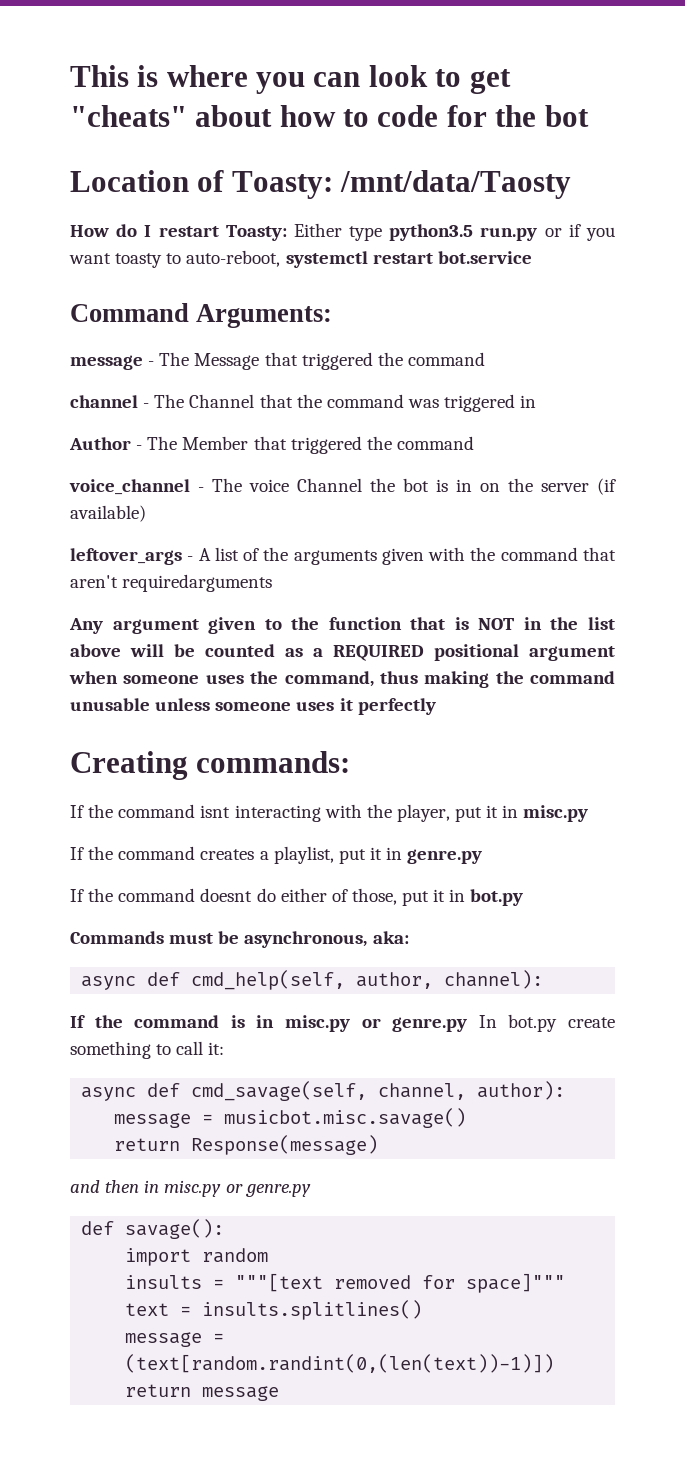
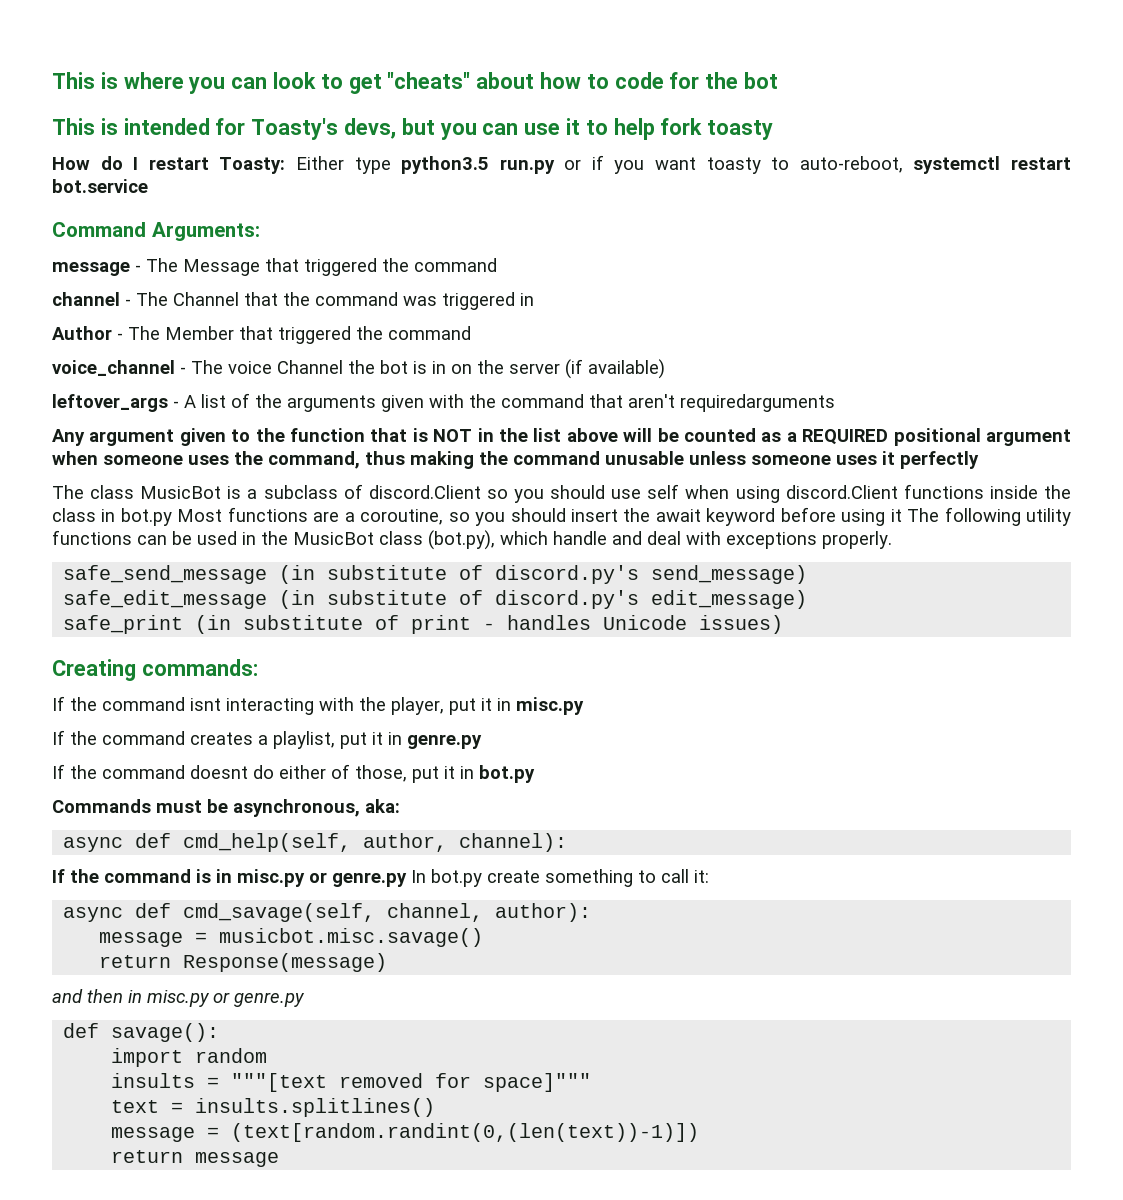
[70,170,572,199] Location of Toasty: /mnt/data/Taosty -> [52,118,774,140] This is intended for Toasty's devs, but you can use it to help fork toasty
(436, 706) none -> [52,484,1071,503] [52,507,1072,526] [52,530,892,550] [63,565,808,584] [63,590,808,609] [63,615,784,634] // The class MusicBot is a subclass of discord.Client so you should use self when using discord.Client functions inside the class in bot.py Most functions are a coroutine, so you should insert the await keyword before using it The following utility functions can be used in the MusicBot class (bot.py), which handle and deal with exceptions properly. // safe_send_message (in substitute of discord.py's send_message) // safe_edit_message (in substitute of discord.py's edit_message) // safe_print (in substitute of print - handles Unicode issues)

